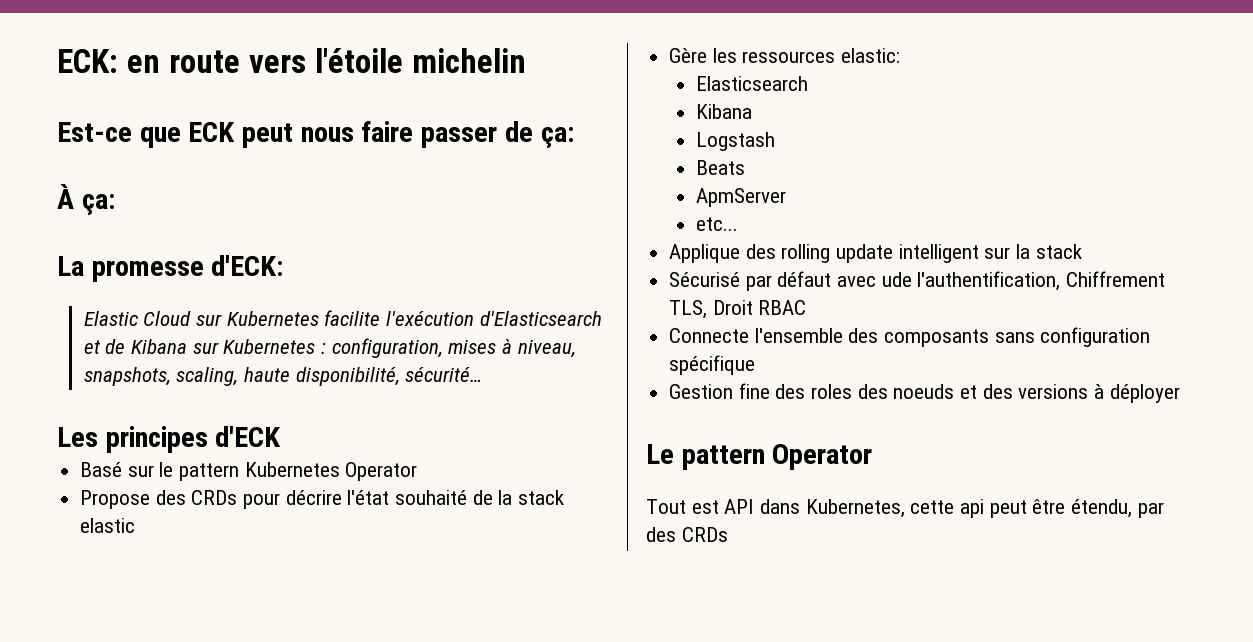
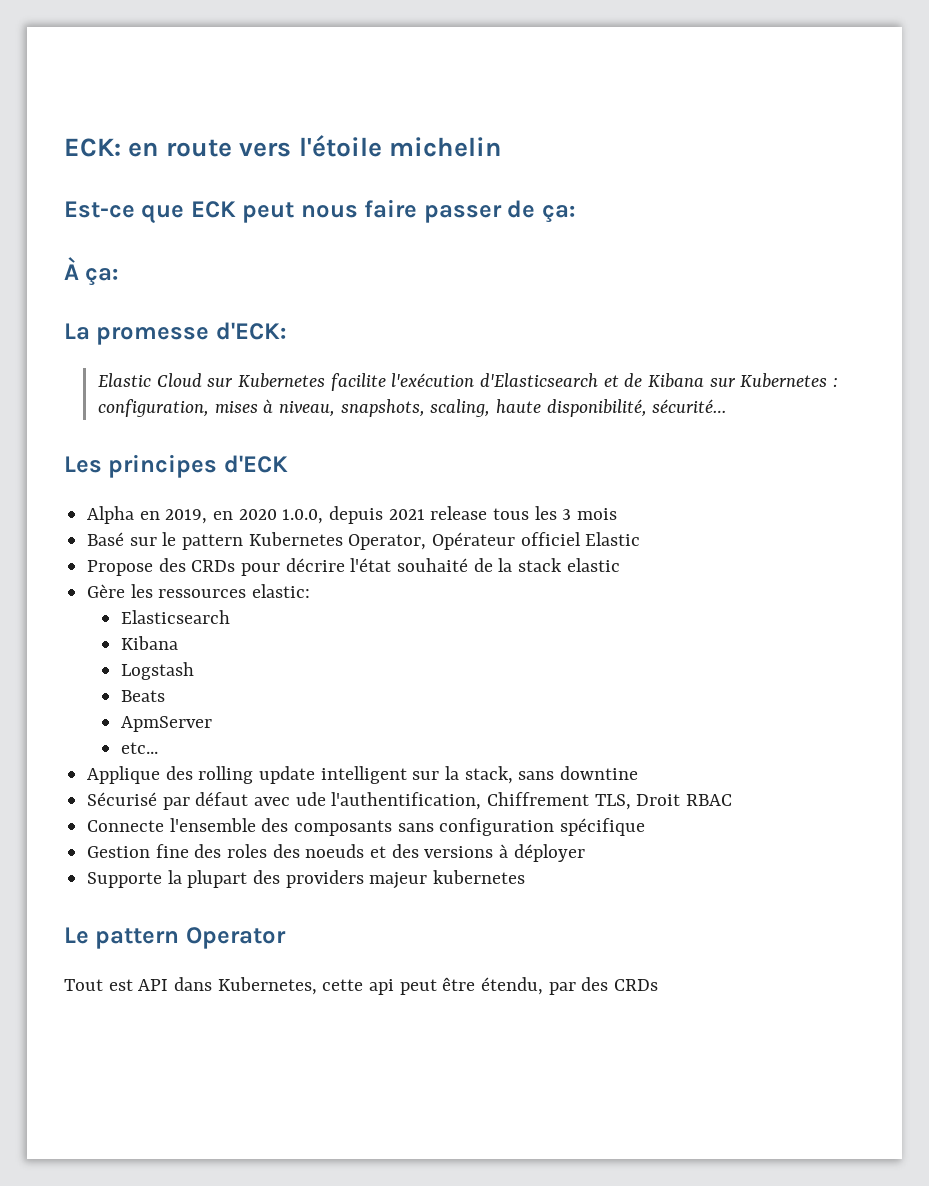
(282, 436) none -> [87,506,618,524] // Alpha en 2019, en 2020 1.0.0, depuis 2021 release tous les 3 mois
[345,462,418,481] Operator -> [348,532,641,550] Operator, Opérateur officiel Elastic
[1035,244,1082,259] stack -> [464,766,639,784] stack, sans downtine
(1180, 393) none -> [87,870,526,889] // Supporte la plupart des providers majeur kubernetes

